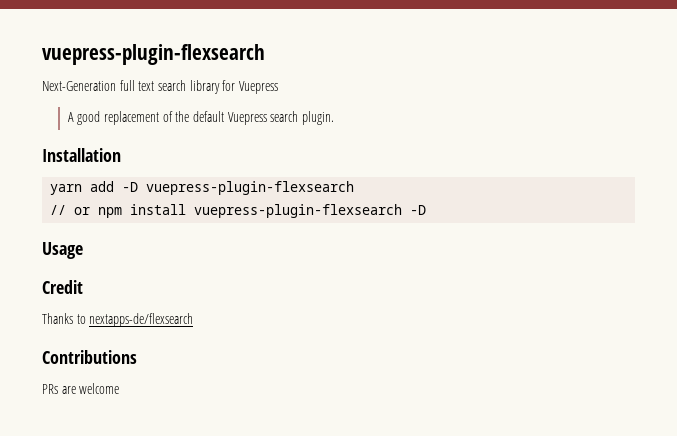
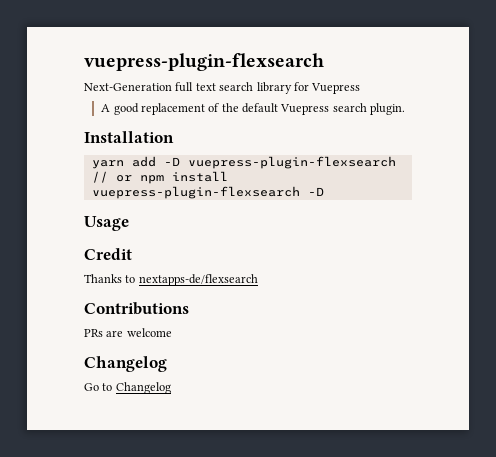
(120, 388) none -> [84,356,167,372] [84,382,171,394] // Changelog // Go to Changelog

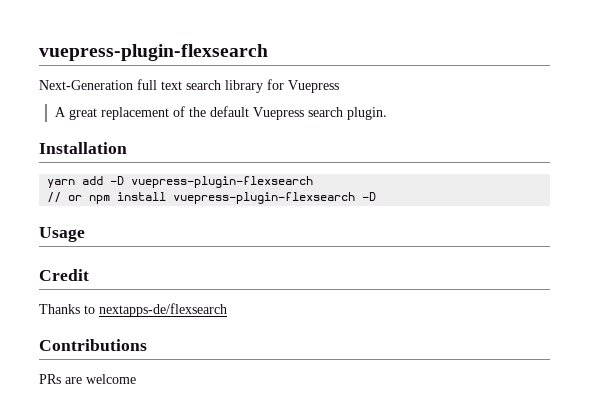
[113,103,139,115] good -> [68,108,97,120] great
[84,356,167,372] [84,382,171,394] // Changelog // Go to Changelog -> (136, 379) none

